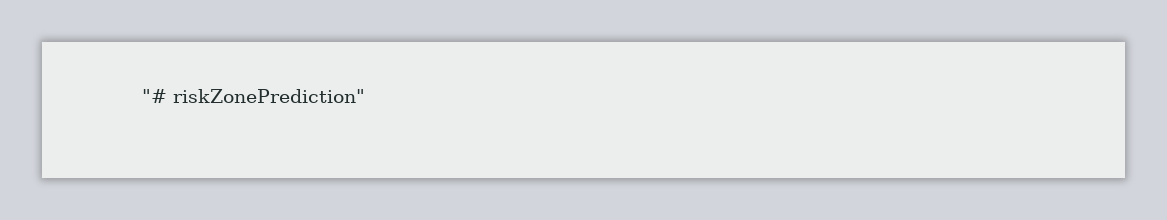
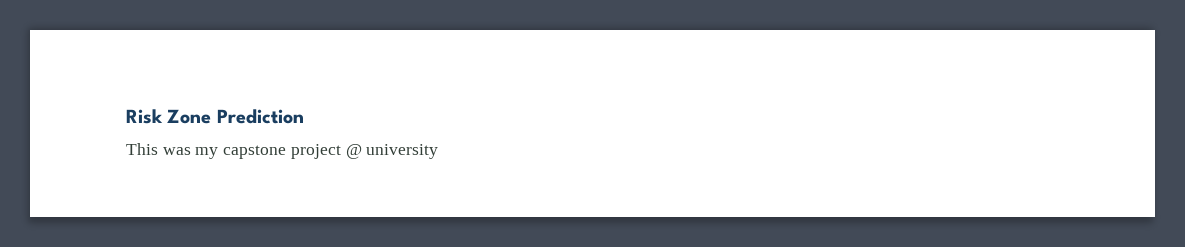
[142,89,365,103] "# riskZonePrediction" -> [126,109,304,124] [126,143,439,159] Risk Zone Prediction // This was my capstone project @ university

